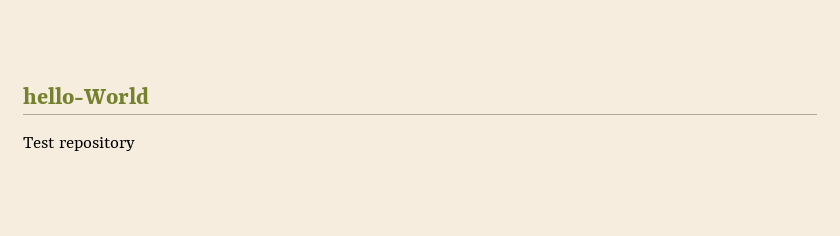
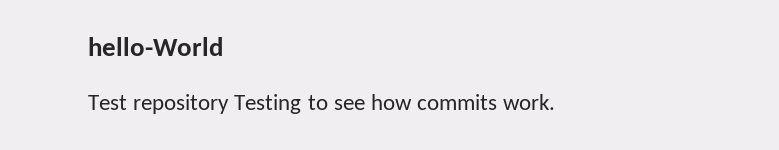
(135, 144) none -> [234,94,556,114] Testing to see how commits work.

